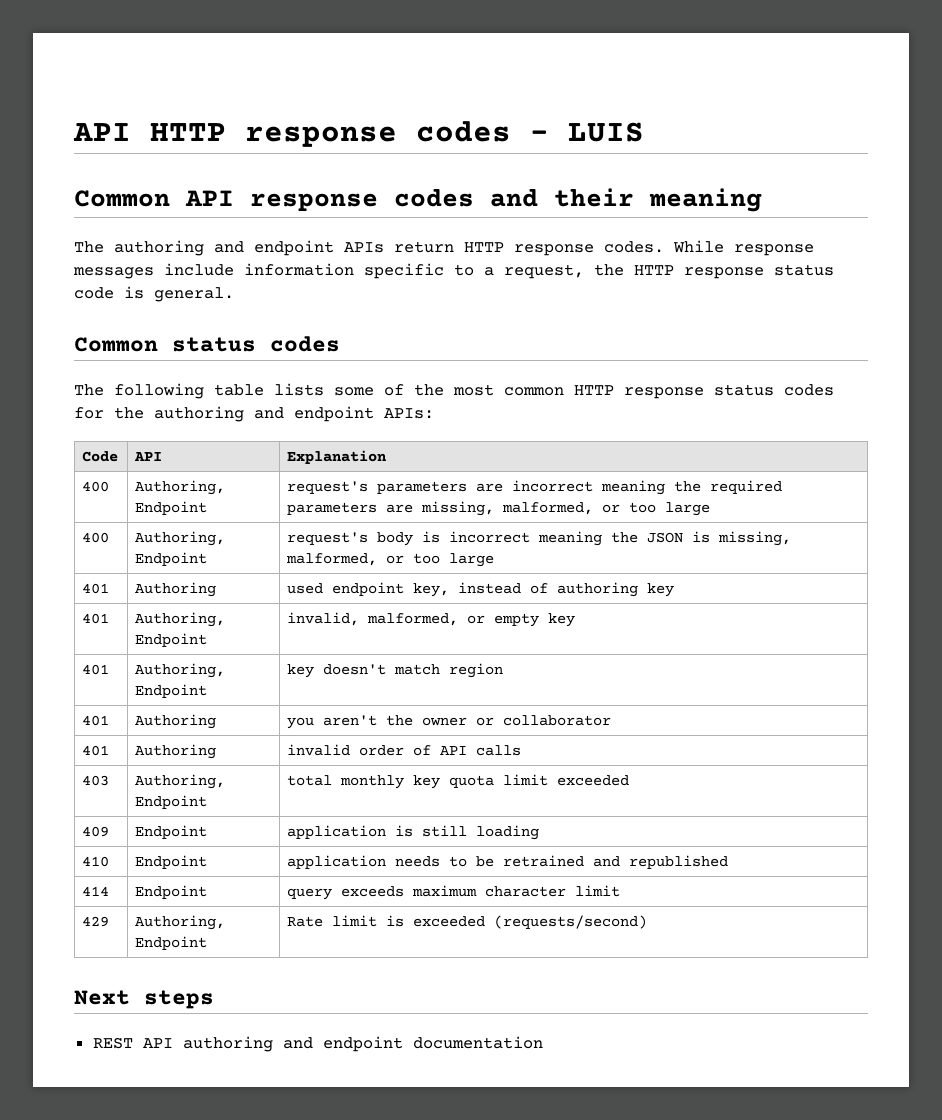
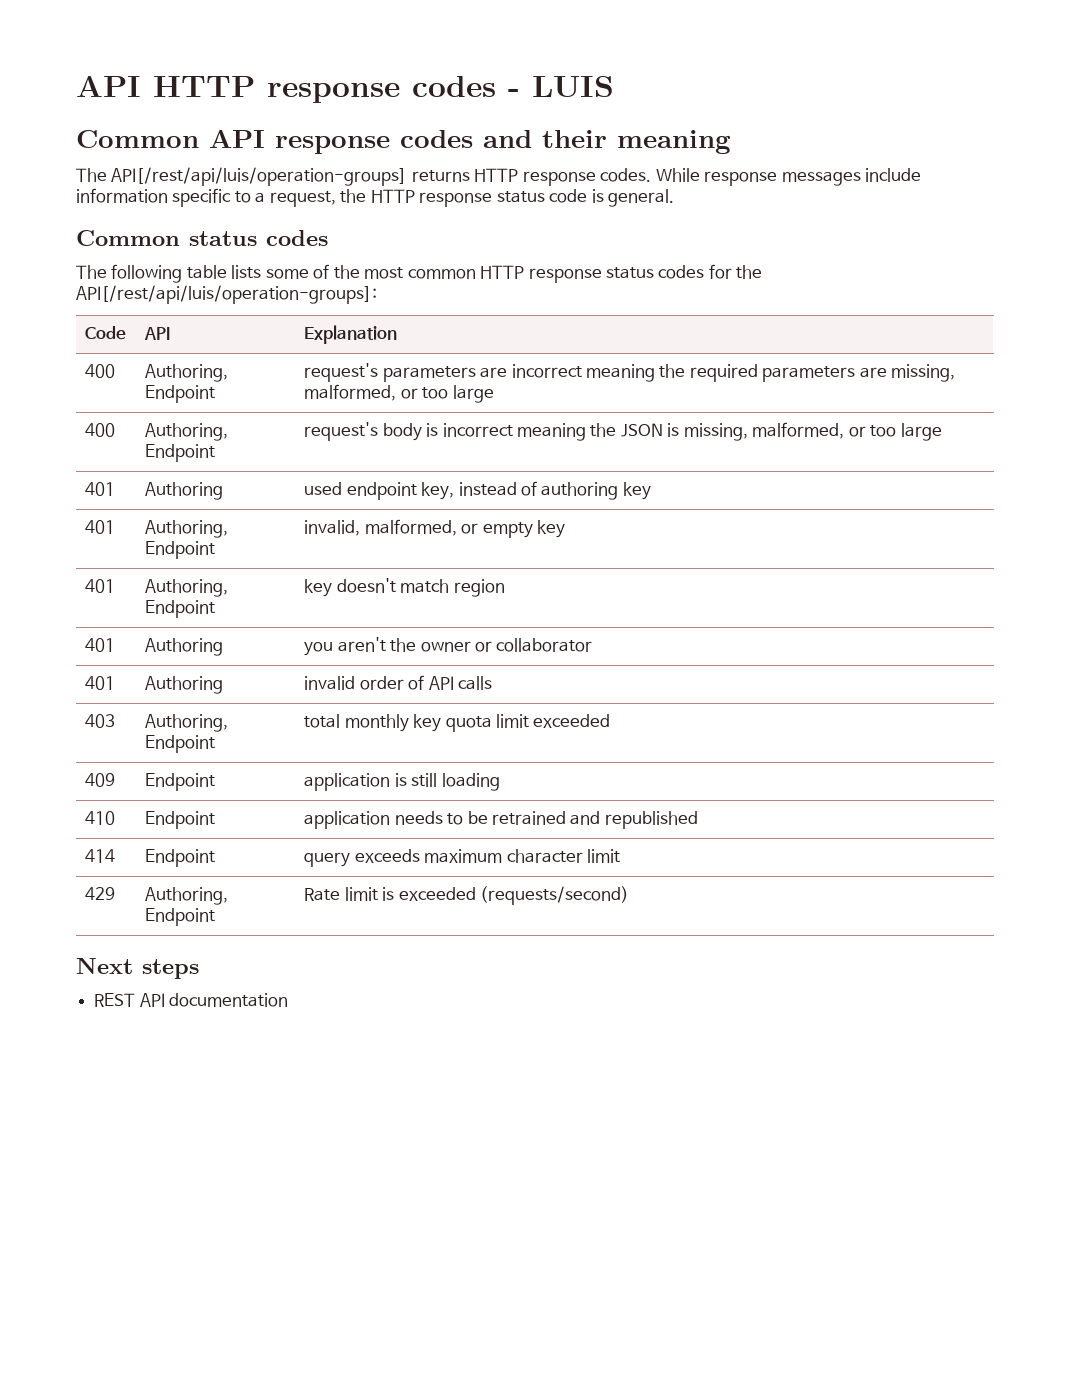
[114,240,454,256] authoring and endpoint APIs return -> [111,167,470,186] API[/rest/api/luis/operation-groups] returns
[154,406,434,422] authoring and endpoint APIs: -> [76,285,377,304] API[/rest/api/luis/operation-groups]:
[182,1036,403,1052] authoring and endpoint -> (165, 1000) none

